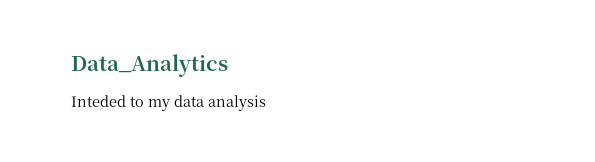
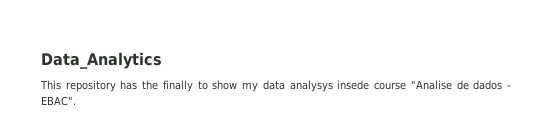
[71,95,266,111] Inteded to my data analysis -> [40,80,511,92] [41,96,76,106] This repository has the finally to show my data analysys insede course "Analise de dados - EBAC".

